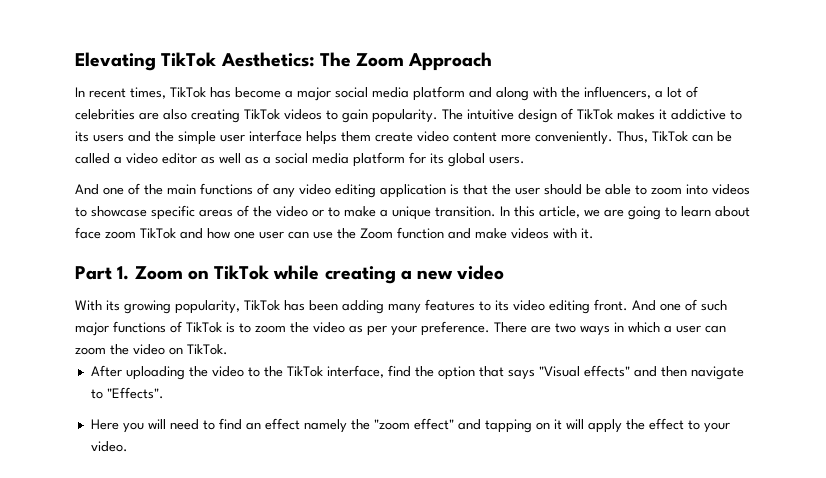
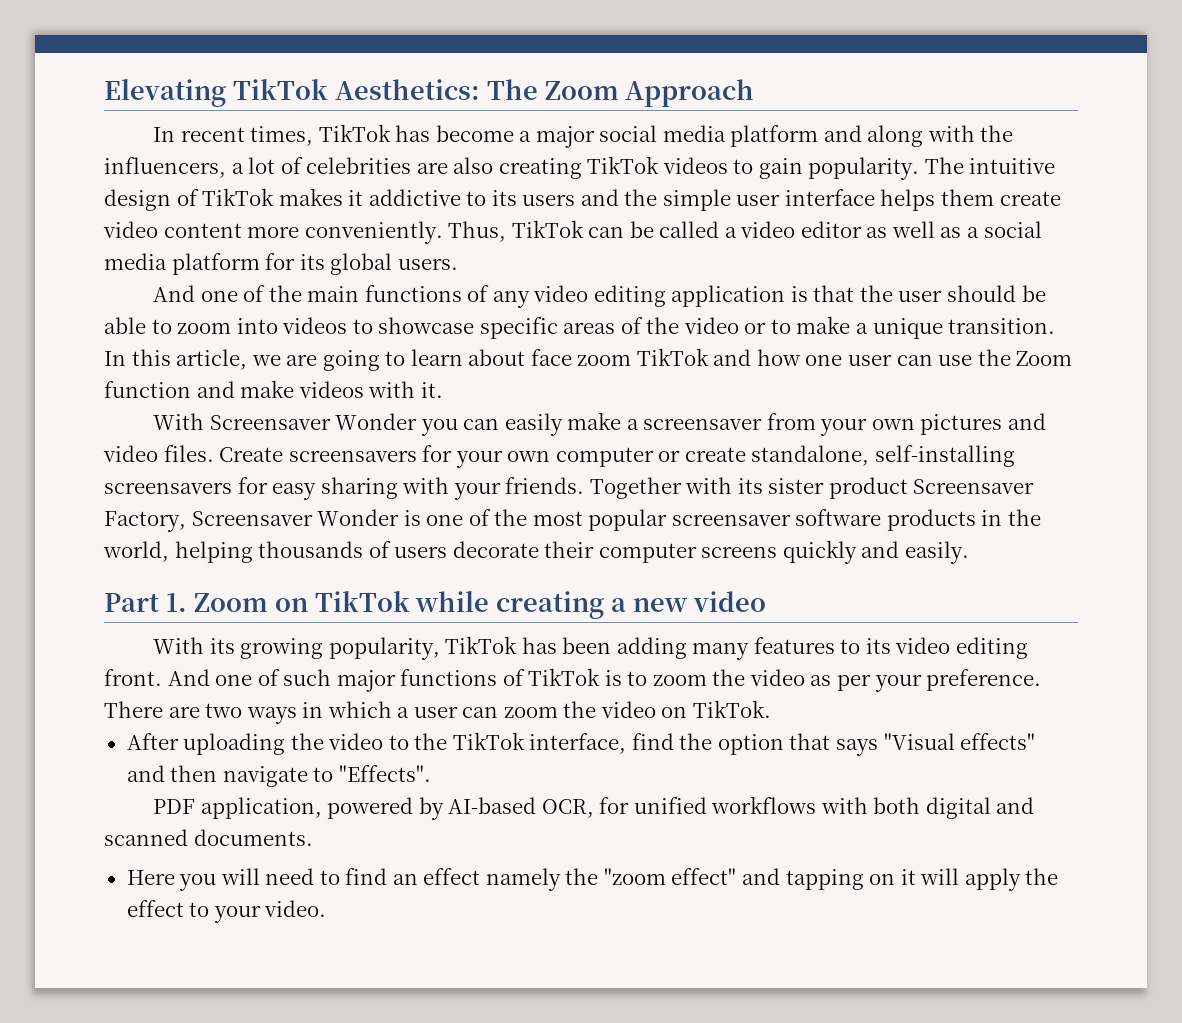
(594, 233) none -> [152,412,1046,436] [103,445,1015,468] [104,477,1035,500] [104,509,1041,532] [103,540,969,564] // With Screensaver Wonder you can easily make a screensaver from your own pictures and video files. Create screensavers for your own computer or create standalone, self-installing screensavers for easy sharing with your friends. Together with its sister product Screensaver Factory, Screensaver Wonder is one of the most popular screensaver software products in the world, helping thousands of users decorate their computer screens quickly and easily.
(164, 393) none -> [152,796,1035,820] [104,829,313,846] // PDF application, powered by AI-based OCR, for unified workflows with both digital and scanned documents.

